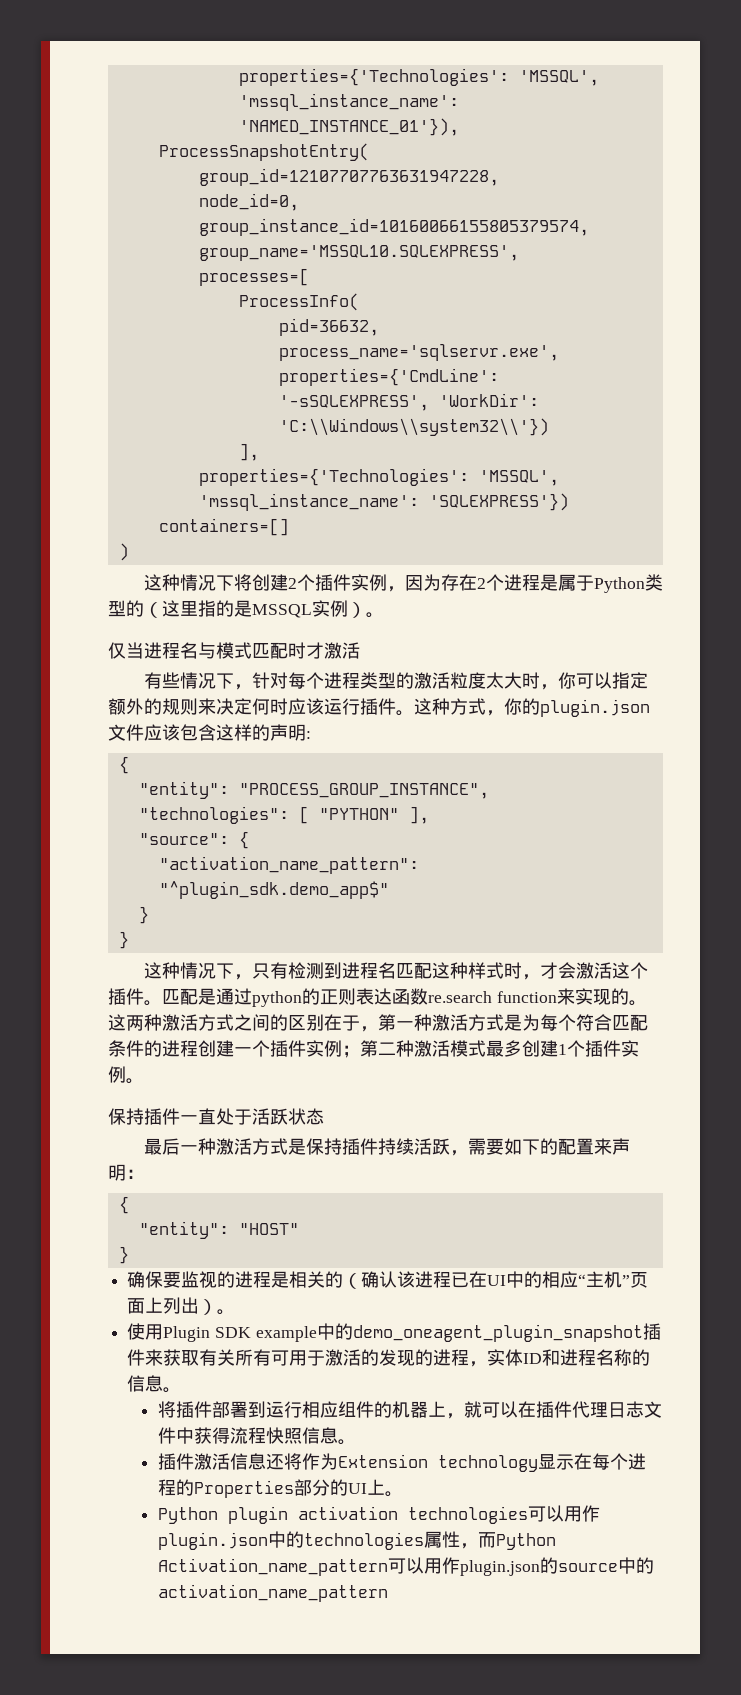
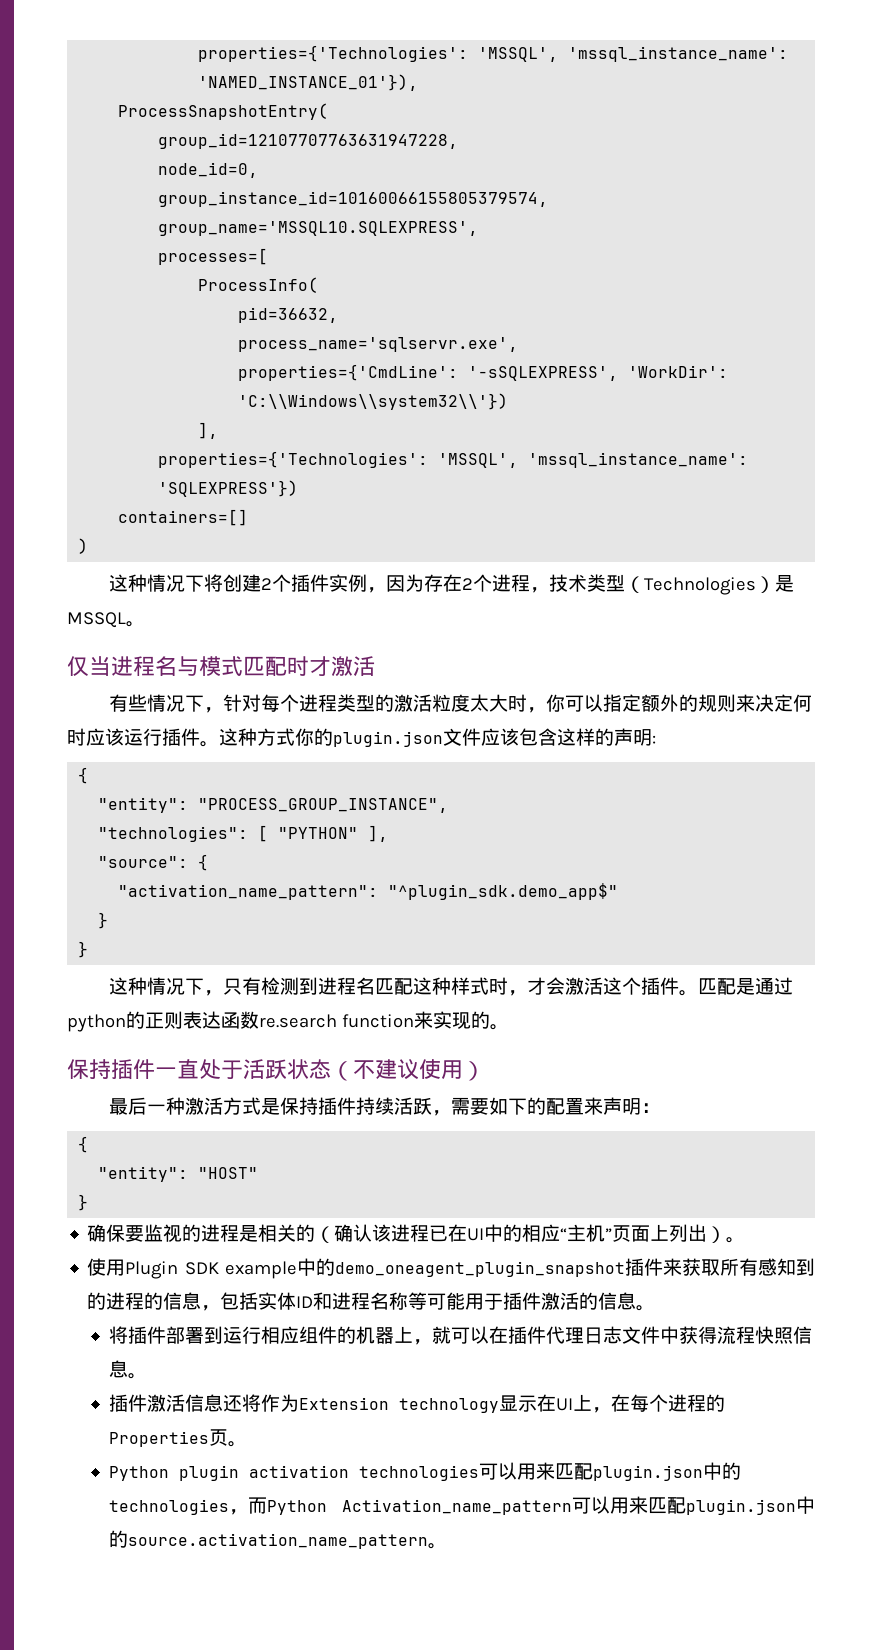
[539,574,663,593] [108,600,366,618] 是属于Python类型的（这里指的是MSSQL实例） -> [530,574,795,595] [67,612,126,628] ，技术类型（Technologies）是MSSQL
[486,710,504,716] ， -> (295, 737) none
[108,1014,648,1032] [108,1040,639,1058] [108,1066,144,1084] 这两种激活方式之间的区别在于，第一种激活方式是为每个符合匹配条件的进程创建一个插件实例；第二种激活模式最多创建1个插件实例。 -> (509, 1027) none
(324, 1116) none -> [331,1059,485,1081] （不建议使用）
[199,1349,488,1367] 有关所有可用于激活的发现的进程， -> [720,1258,815,1276] [87,1292,259,1311] 所有感知到的进程的信息，包括
(633, 1357) none -> [408,1292,580,1310] 等可能用于插件激活
(593, 1461) none -> [555,1394,630,1413] UI上，在
[294,1479,386,1496] 部分的UI上 -> [208,1429,228,1446] 页
[582,1505,601,1522] 作 -> [535,1462,593,1480] 来匹配
[424,1531,461,1548] 属性 -> (229, 1507) none
[442,1557,655,1576] [158,1584,389,1602] 作plugin.json的source中的activation_name_pattern -> [629,1496,815,1515] [108,1530,447,1549] 来匹配plugin.json中的source.activation_name_pattern。

